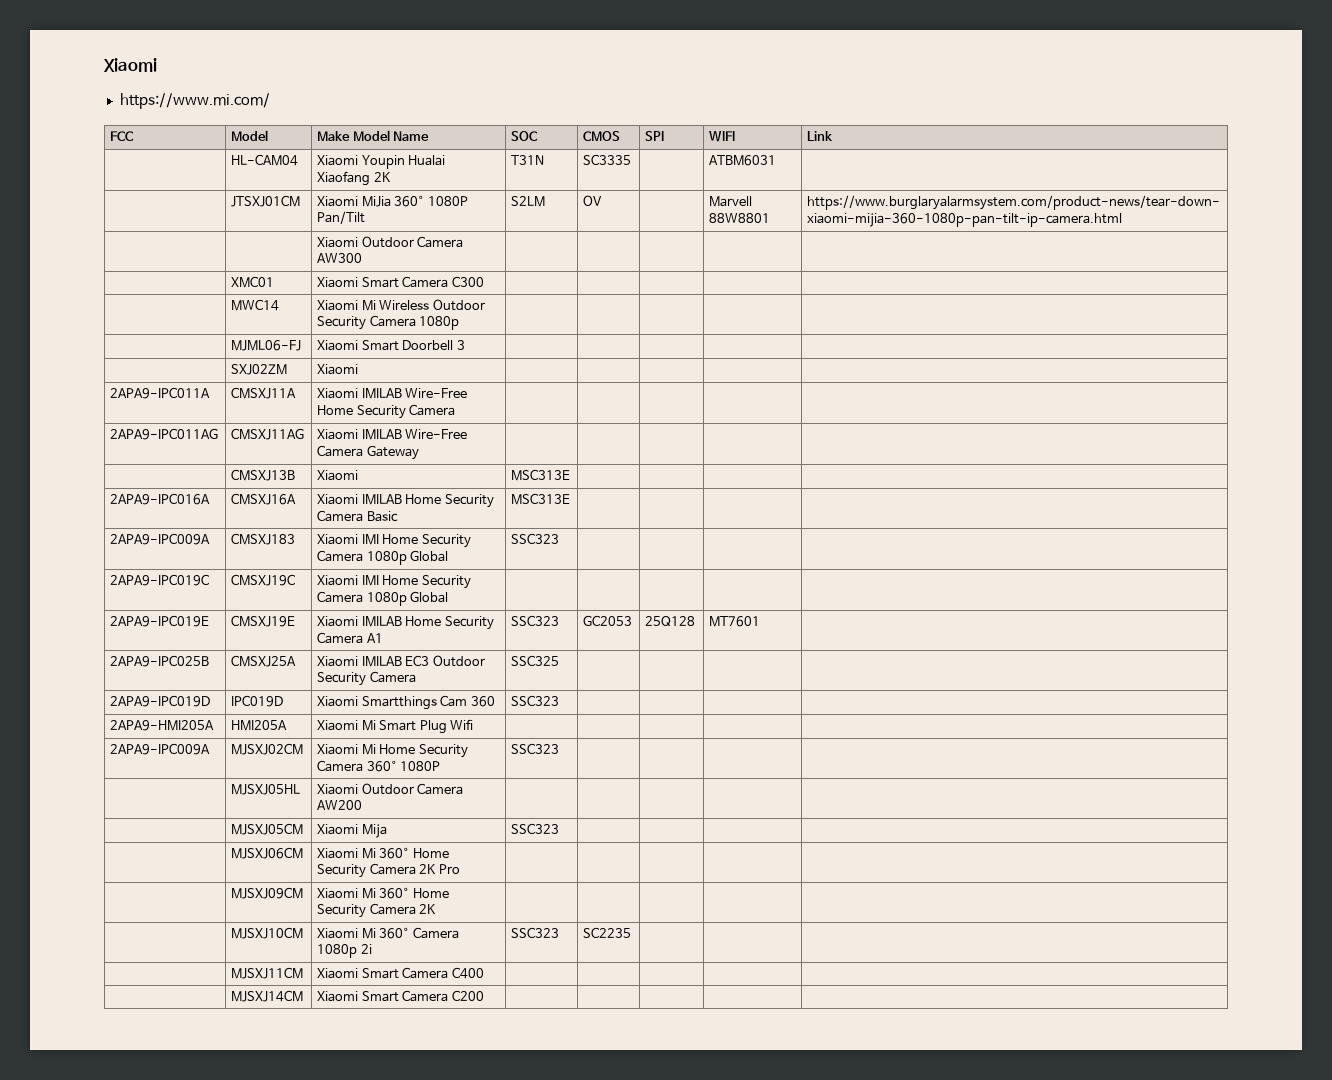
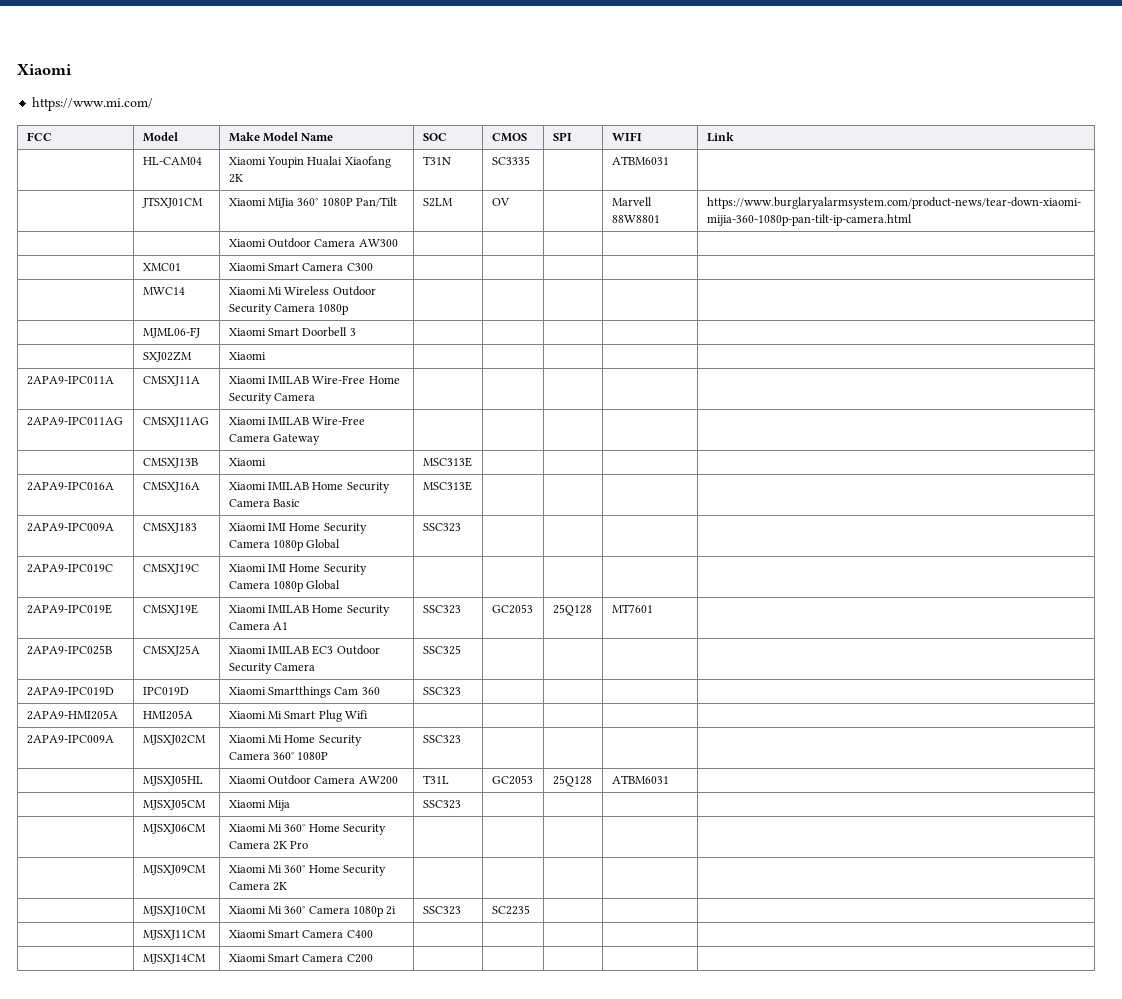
(363, 805) | | | -> [422,775,449,784] [491,775,533,785] [552,775,592,787] [611,775,669,784] T31L | GC2053 | 25Q128 | ATBM6031

